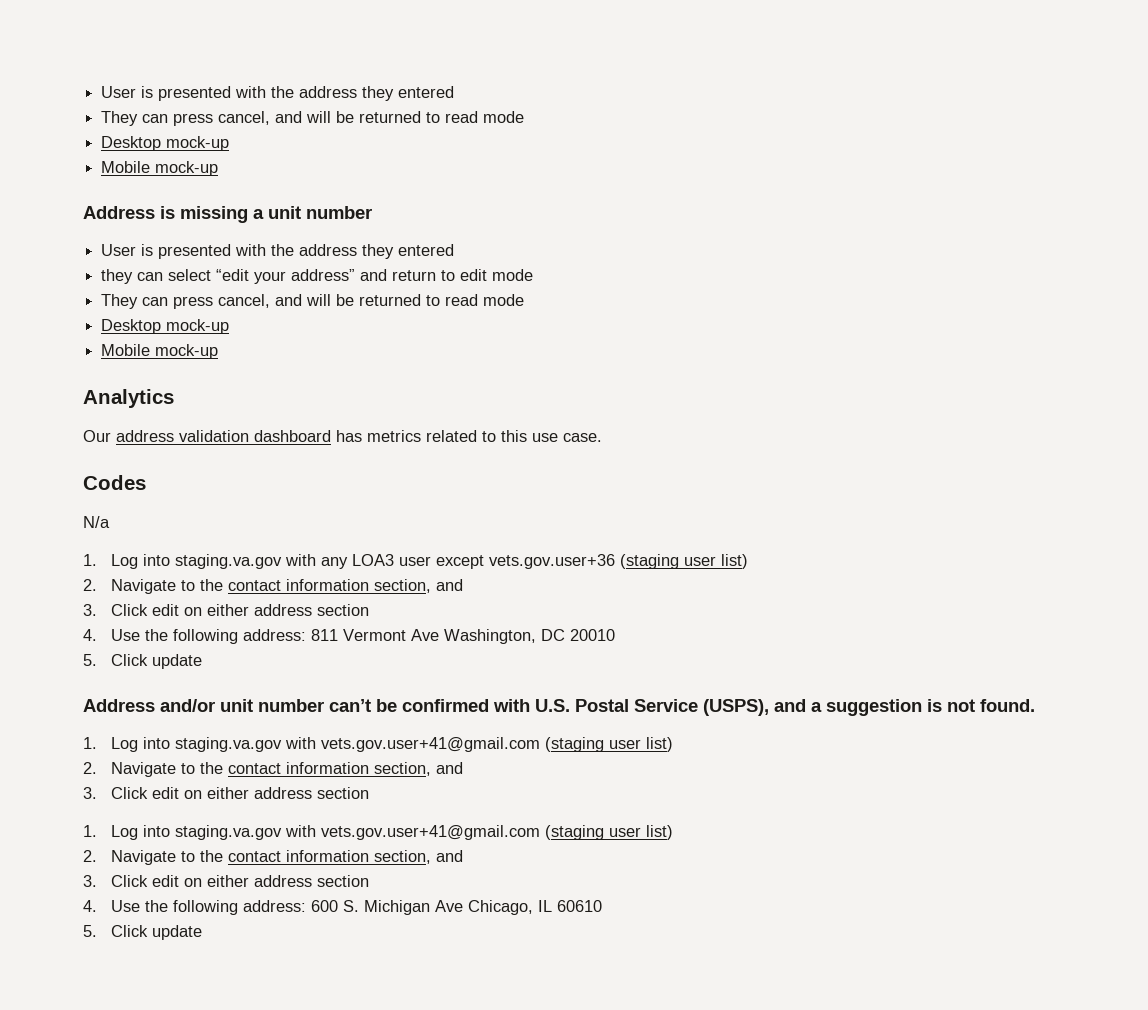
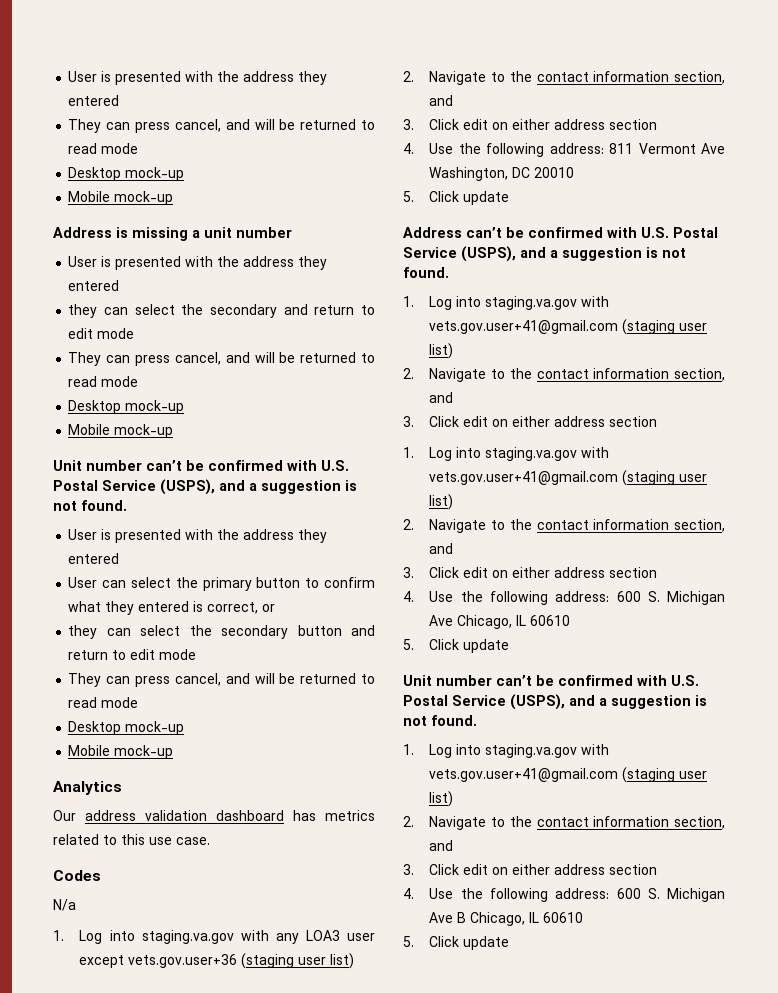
[216,269,356,284] “edit your address” -> [181,304,376,318] [68,328,135,339] [68,352,375,366] [68,376,139,387] [68,400,185,414] [68,424,174,438] [53,460,349,471] [53,479,357,495] [53,500,127,511] [68,529,328,543] [68,553,120,564] [68,577,376,591] [68,601,276,615] [68,625,342,639] the secondary and return to edit mode // They can press cancel, and will be returned to read mode // Desktop mock-up // Mobile mock-up // Unit number can’t be confirmed with U.S. Postal Service (USPS), and a suggestion is not found. // User is presented with the address they entered // User can select the primary button to confirm what they entered is correct, or // they can select the secondary button
[160,699,324,712] and/or unit number -> (462, 232) none
(202, 932) none -> [403,675,699,686] [403,694,707,710] [403,715,477,726] [403,744,610,758] [429,767,708,783] [429,791,454,807] [403,816,725,830] [429,840,454,851] [403,864,658,875] [403,888,725,902] [429,912,584,926] [403,936,510,950] // Unit number can’t be confirmed with U.S. Postal Service (USPS), and a suggestion is not found. // 1. Log into staging.va.gov with vets.gov.user+41@gmail.com (staging user list) // 2. Navigate to the contact information section, and // 3. Click edit on either address section // 4. Use the following address: 600 S. Michigan Ave B Chicago, IL 60610 // 5. Click update

